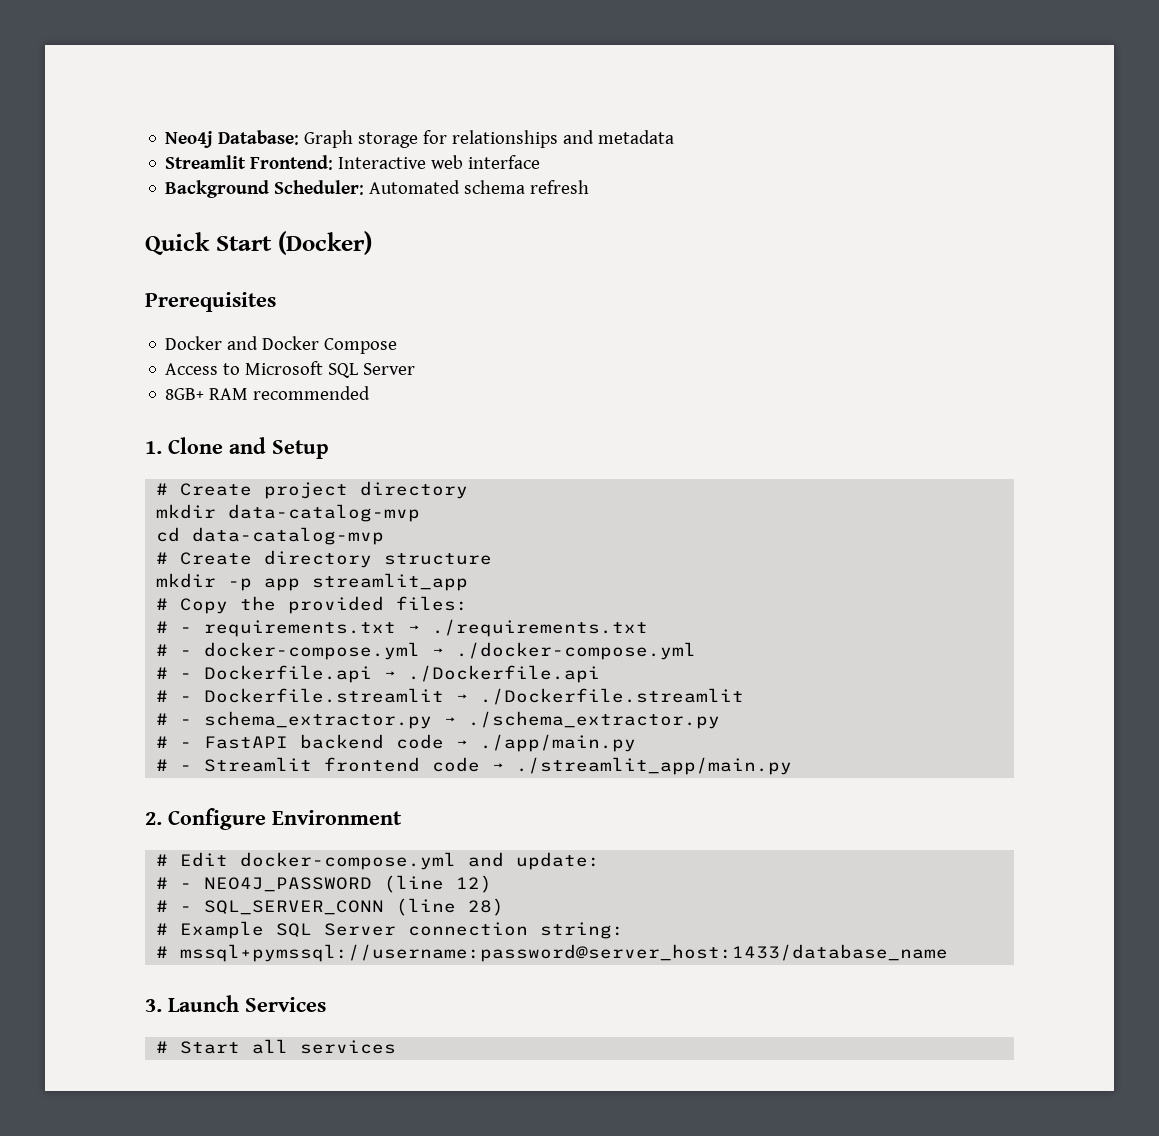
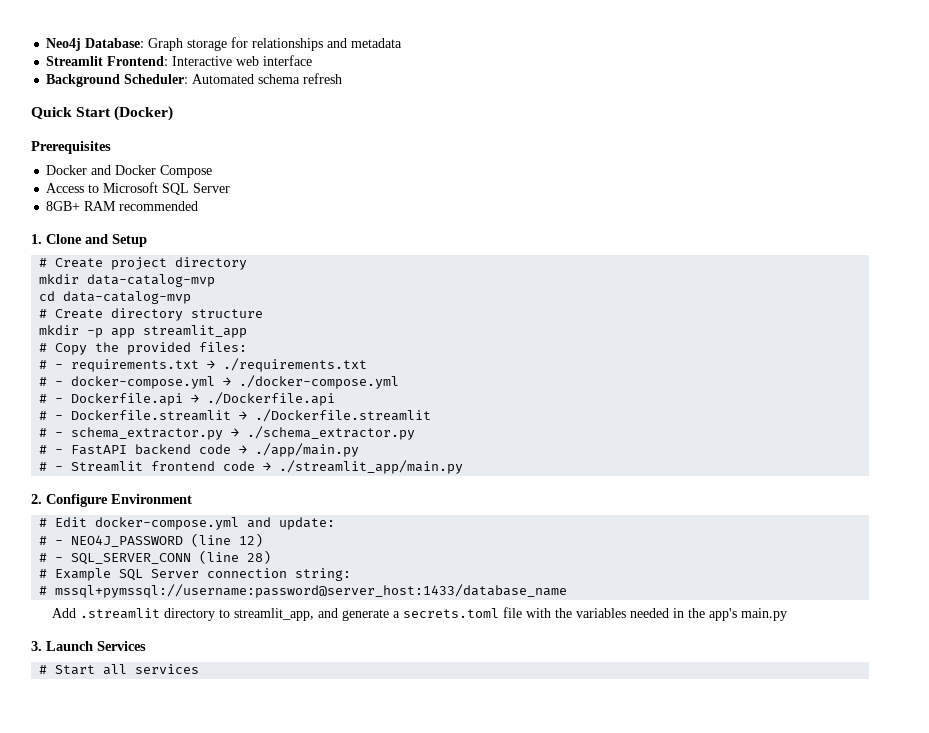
(949, 953) none -> [51,607,787,621] // Add .streamlit directory to streamlit_app, and generate a secrets.toml file with the variables needed in the app's main.py

